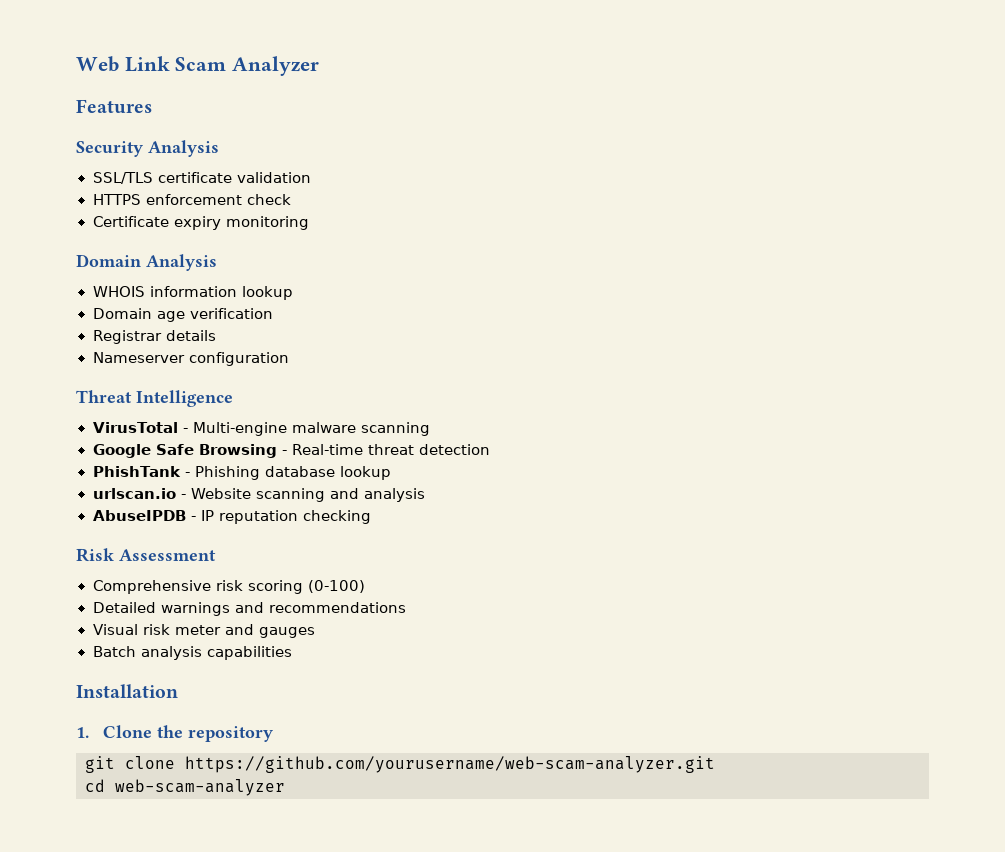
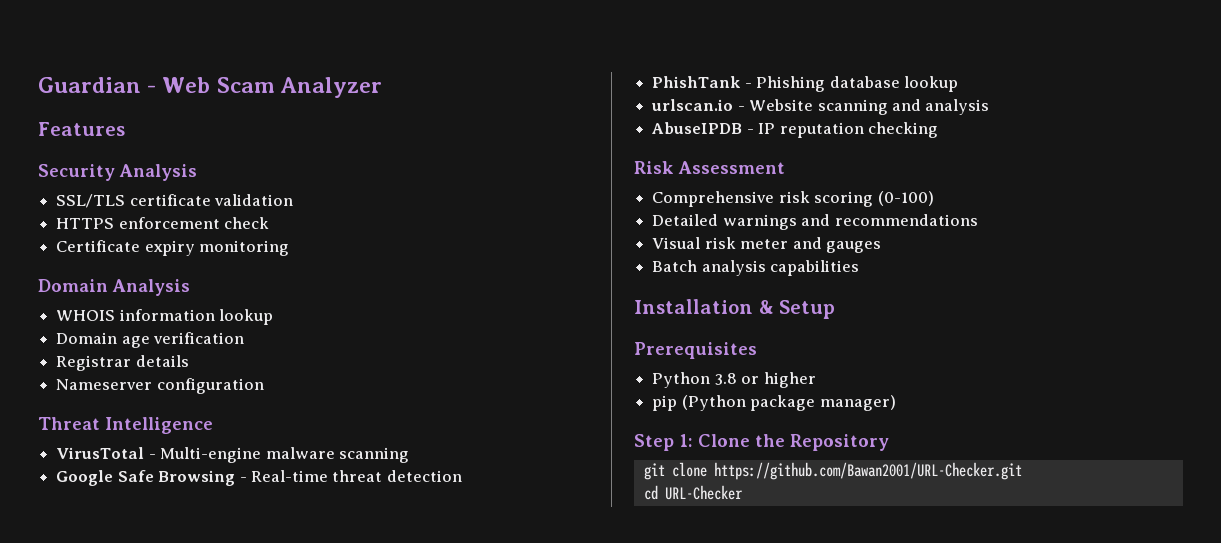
[76,56,170,72] Web Link -> [38,77,211,93] Guardian - Web
[76,727,89,738] // 1. -> [758,300,836,319] [634,342,757,359] [652,372,816,388] [652,395,896,411] [634,434,693,451] & Setup // Prerequisites // Python 3.8 or higher // pip (Python package manager) // Step 1:
[188,726,274,742] repository -> [790,434,889,451] Repository
[185,756,715,773] https://github.com/yourusername/web-scam-analyzer.git -> [713,462,1022,480] https://github.com/Bawan2001/URL-Checker.git
[115,779,285,796] web-scam-analyzer -> [664,485,743,500] URL-Checker

